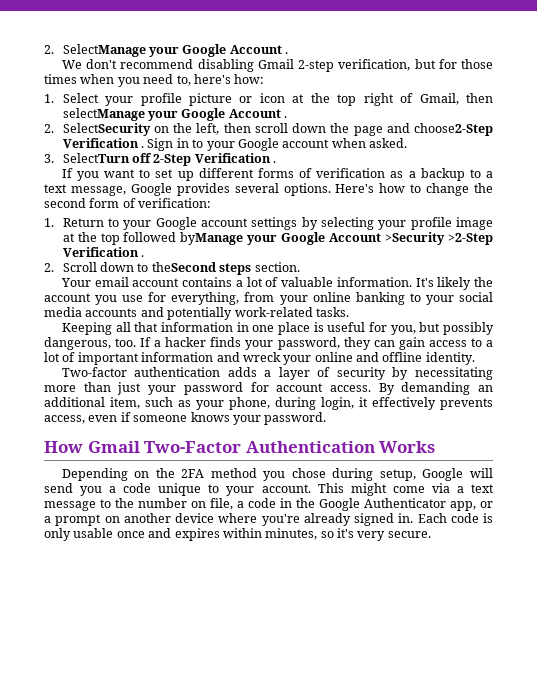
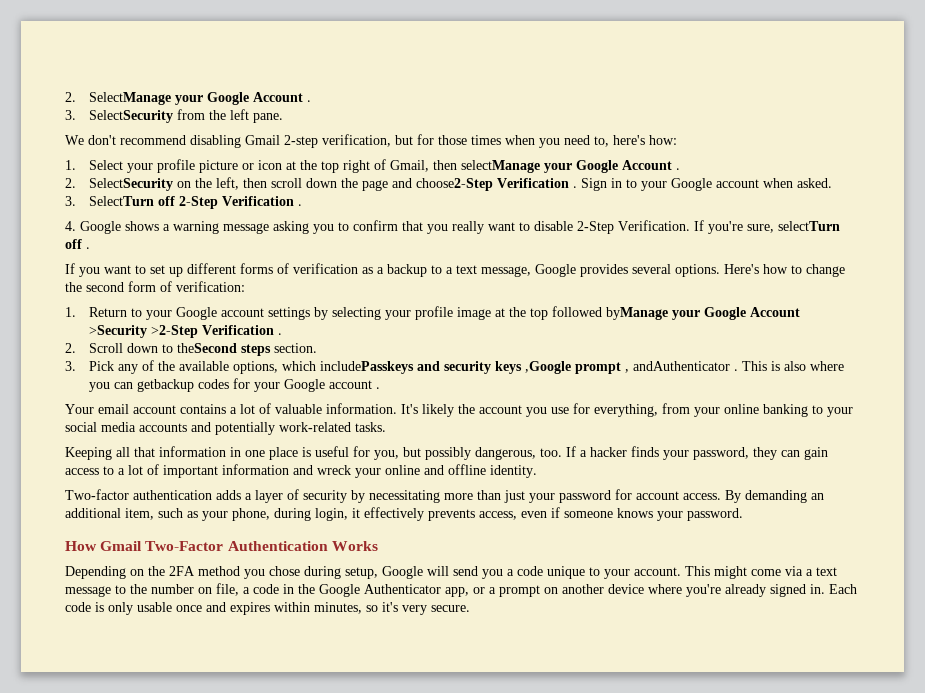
(289, 53) none -> [65,109,284,123] // 3. SelectSecurity from the left pane.
(277, 162) none -> [65,220,840,234] [65,239,90,249] // 4. Google shows a warning message asking you to confirm that you really want to disable 2-Step Verification. If you're sure, selectTurn off .
(300, 267) none -> [65,360,845,374] [89,378,381,392] // 3. Pick any of the available options, which includePasskeys and security keys ,Google prompt , andAuthenticator . This is also where you can getbackup codes for your Google account .

